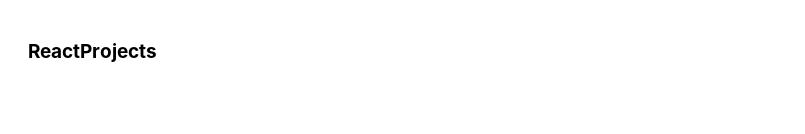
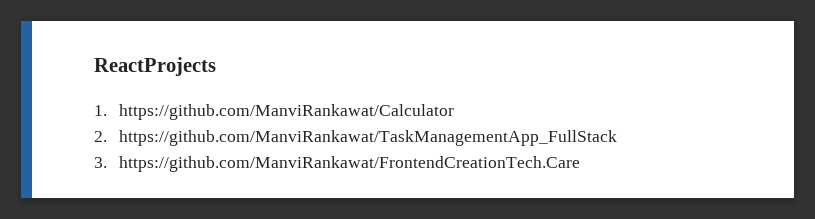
(157, 52) none -> [94,104,454,120] [94,130,617,146] [94,156,580,172] // 1. https://github.com/ManviRankawat/Calculator // 2. https://github.com/ManviRankawat/TaskManagementApp_FullStack // 3. https://github.com/ManviRankawat/FrontendCreationTech.Care

